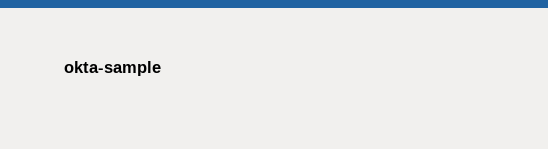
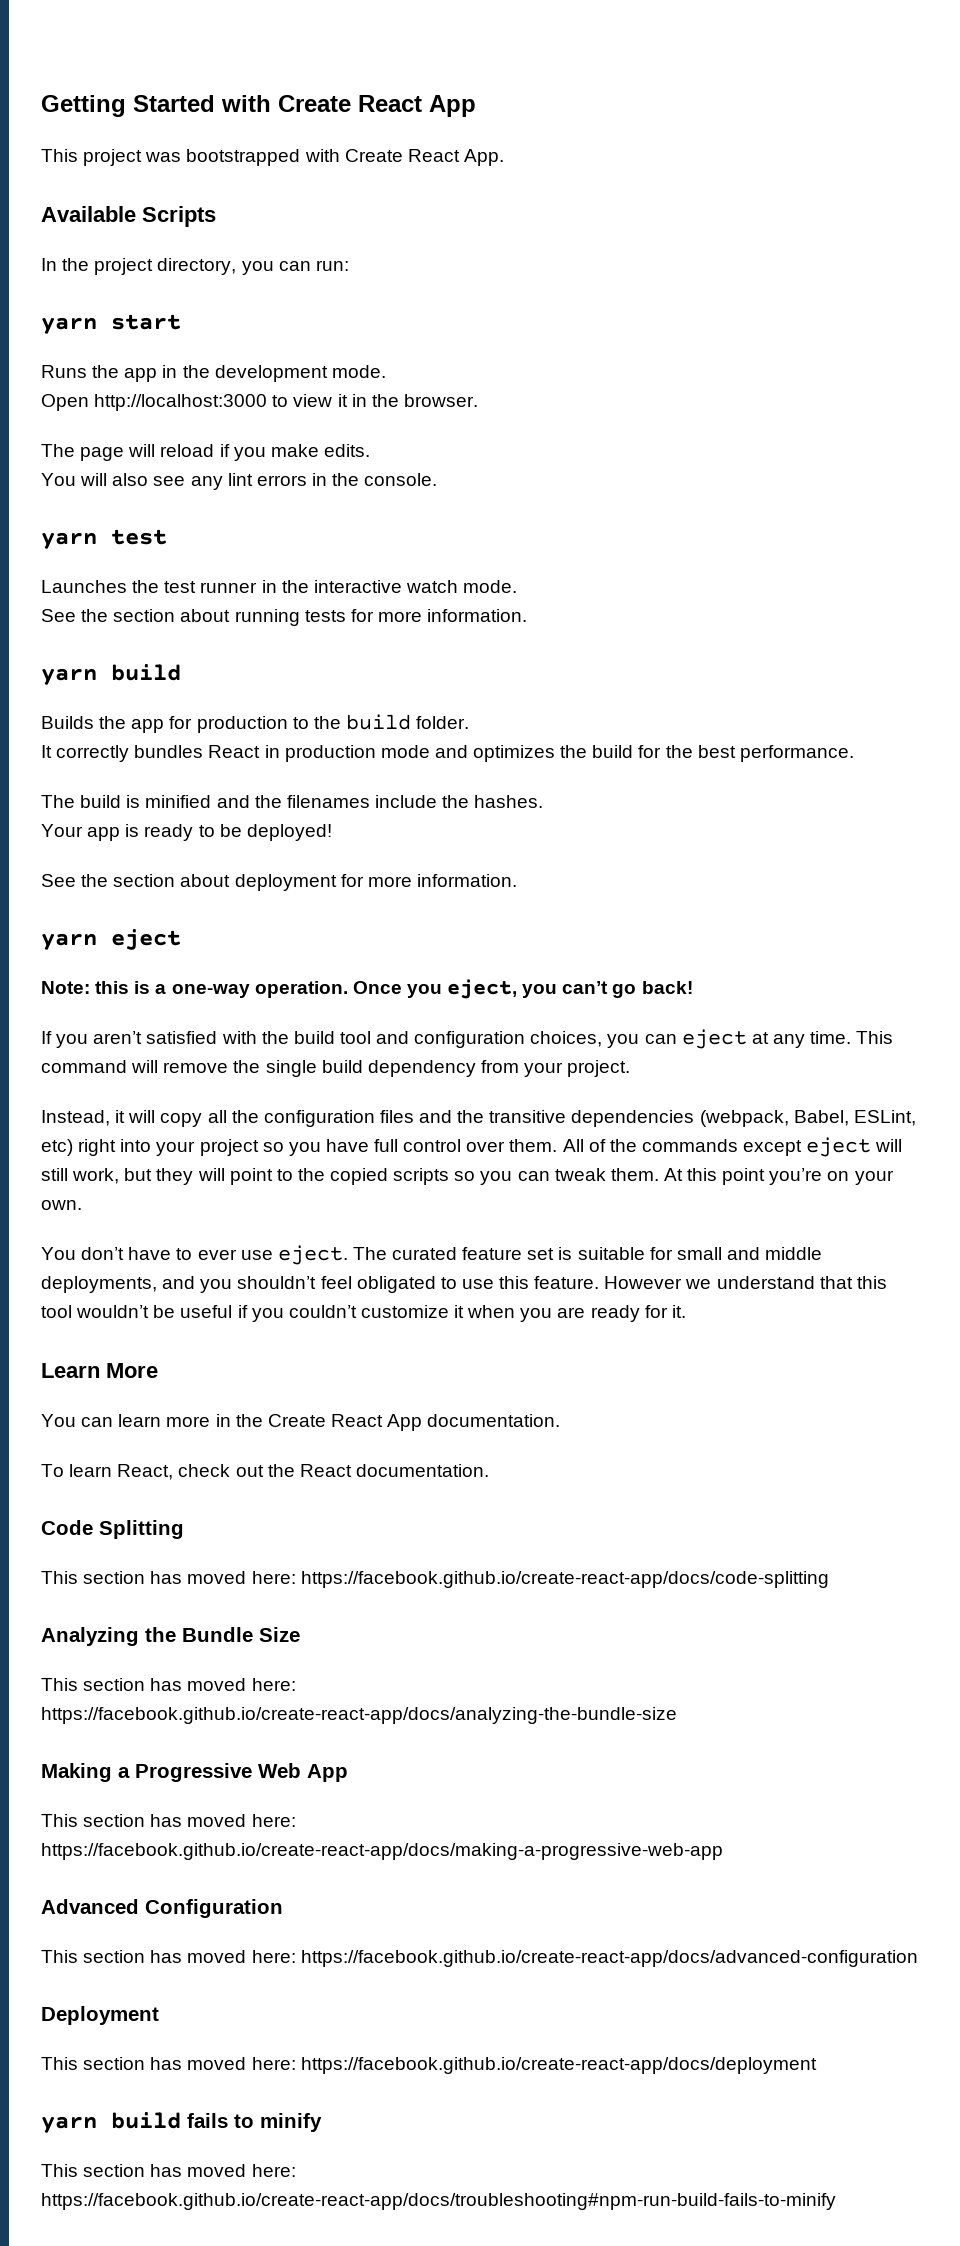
[64,61,161,76] okta-sample -> [41,95,476,117] [41,149,504,166] [41,206,216,227] [41,258,349,275] [41,314,181,334] [41,365,386,382] [41,394,478,411] [41,444,370,461] [41,473,438,490] [41,529,167,549] [41,580,518,593] [41,609,528,626] [41,664,181,685] [41,714,470,733] [41,745,854,762] [41,795,544,808] [41,824,332,841] [41,874,517,891] [41,929,181,950] [41,979,693,999] [41,1029,894,1049] [41,1060,631,1077] [41,1110,916,1127] [41,1137,903,1157] [41,1168,894,1185] [41,1200,82,1210] [41,1245,823,1265] [41,1276,887,1293] [41,1305,686,1322] [41,1363,158,1378] [41,1414,561,1431] [41,1464,489,1480] [41,1520,184,1539] [41,1571,829,1588] [41,1627,300,1646] [41,1678,296,1691] [41,1707,677,1724] [41,1763,348,1782] [41,1814,296,1827] [41,1843,723,1860] [41,1899,283,1918] [41,1950,918,1967] [41,2006,159,2025] [41,2057,817,2074] [41,2112,322,2133] [41,2164,296,2177] [41,2193,836,2210] Getting Started with Create React App // This project was bootstrapped with Create React App. // Available Scripts // In the project directory, you can run: // yarn start // Runs the app in the development mode. // Open http://localhost:3000 to view it in the browser. // The page will reload if you make edits. // You will also see any lint errors in the console. // yarn test // Launches the test runner in the interactive watch mode. // See the section about running tests for more information. // yarn build // Builds the app for production to the build folder. // It correctly bundles React in production mode and optimizes the build for the best performance. // The build is minified and the filenames include the hashes. // Your app is ready to be deployed! // See the section about deployment for more information. // yarn eject // Note: this is a one-way operation. Once you eject, you can’t go back! // If you aren’t satisfied with the build tool and configuration choices, you can eject at any time. This command will remove the single build dependency from your project. // Instead, it will copy all the configuration files and the transitive dependencies (webpack, Babel, ESLint, etc) right into your project so you have full control over them. All of the commands except eject will still work, but they will point to the copied scripts so you can tweak them. At this point you’re on your own. // You don’t have to ever use eject. The curated feature set is suitable for small and middle deployments, and you shouldn’t feel obligated to use this feature. However we understand that this tool wouldn’t be useful if you couldn’t customize it when you are ready for it. // Learn More // You can learn more in the Create React App documentation. // To learn React, check out the React documentation. // Code Splitting // This section has moved here: https://facebook.github.io/create-react-app/docs/code-splitting // Analyzing the Bundle Size // This section has moved here: https://facebook.github.io/create-react-app/docs/analyzing-the-bundle-size // Making a Progressive Web App // This section has moved here: https://facebook.github.io/create-react-app/docs/making-a-progressive-web-app // Advanced Configuration // This section has moved here: https://facebook.github.io/create-react-app/docs/advanced-configuration // Deployment // This section has moved here: https://facebook.github.io/create-react-app/docs/deployment // yarn build fails to minify // This section has moved here: https://facebook.github.io/create-react-app/docs/troubleshooting#npm-run-build-fails-to-minify

